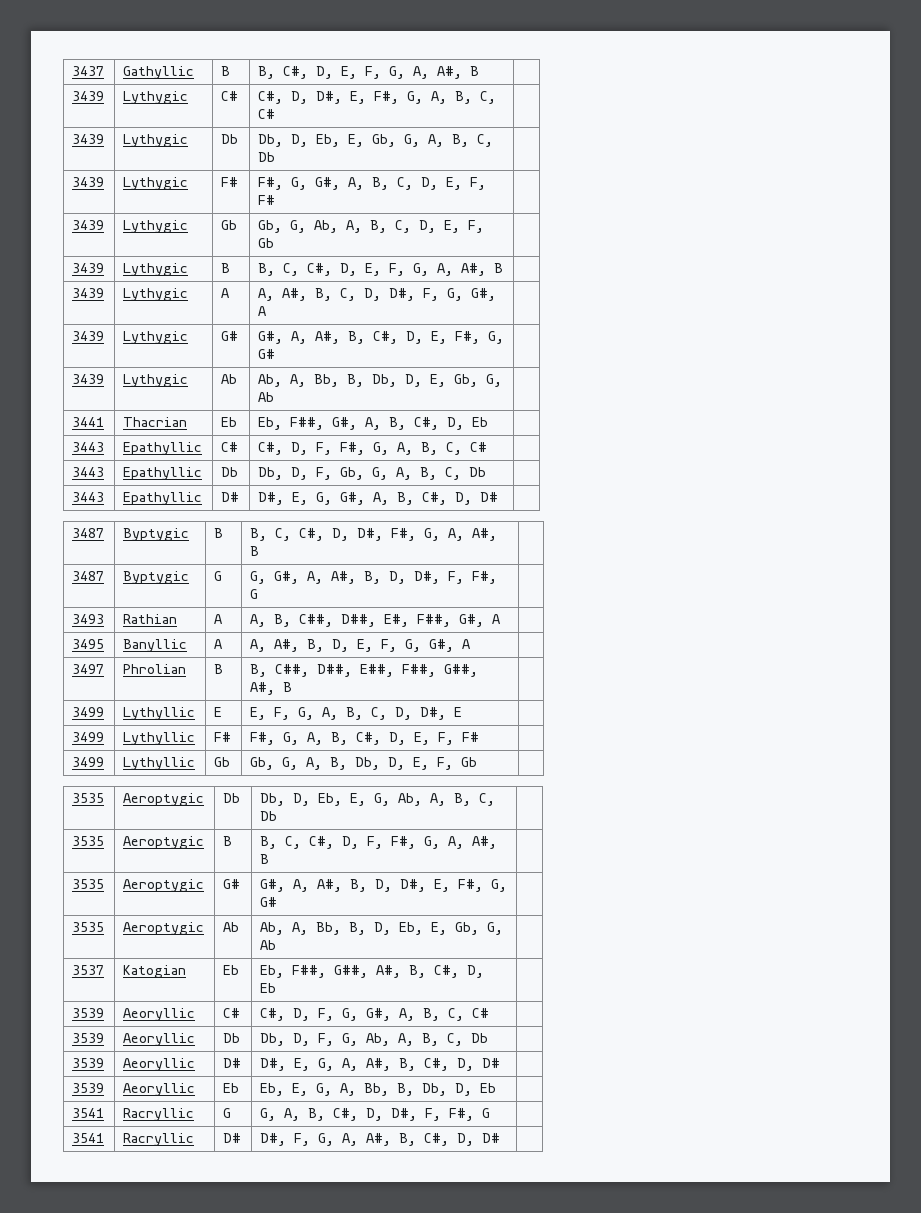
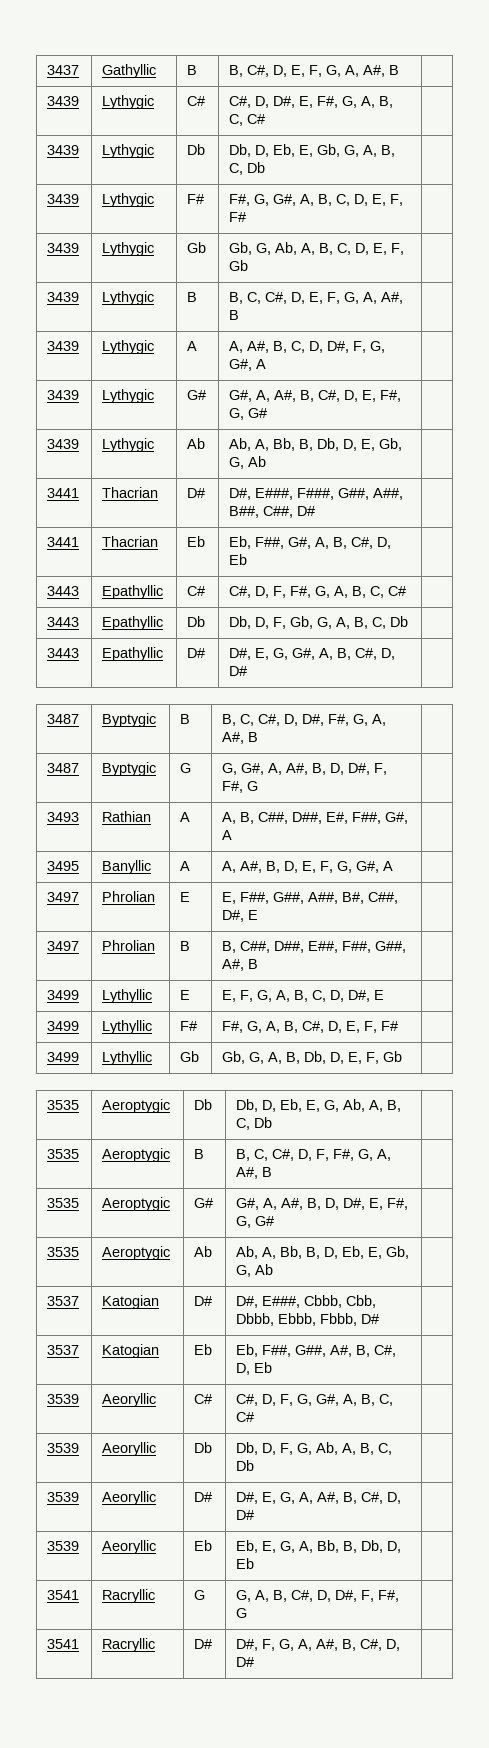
(275, 397) none -> [47,488,80,498] [102,487,159,498] [187,488,206,498] [229,488,404,500] [229,506,316,518] // 3441 | Thacrian | D# | D#, E###, F###, G##, A##, B##, C##, D# |
(471, 644) none -> [47,892,80,902] [102,891,156,902] [180,892,191,902] [222,892,399,904] [222,910,259,922] // 3497 | Phrolian | E | E, F##, G##, A##, B#, C##, D#, E |
(277, 945) none -> [47,1296,80,1306] [102,1295,160,1309] [194,1296,213,1306] [236,1295,377,1308] [236,1313,380,1326] // 3537 | Katogian | D# | D#, E###, Cbbb, Cbb, Dbbb, Ebbb, Fbbb, D# |

